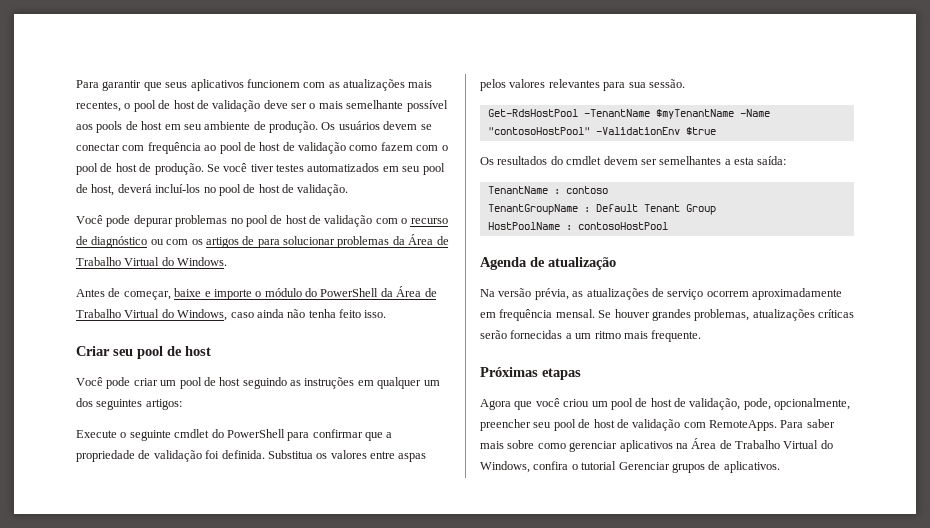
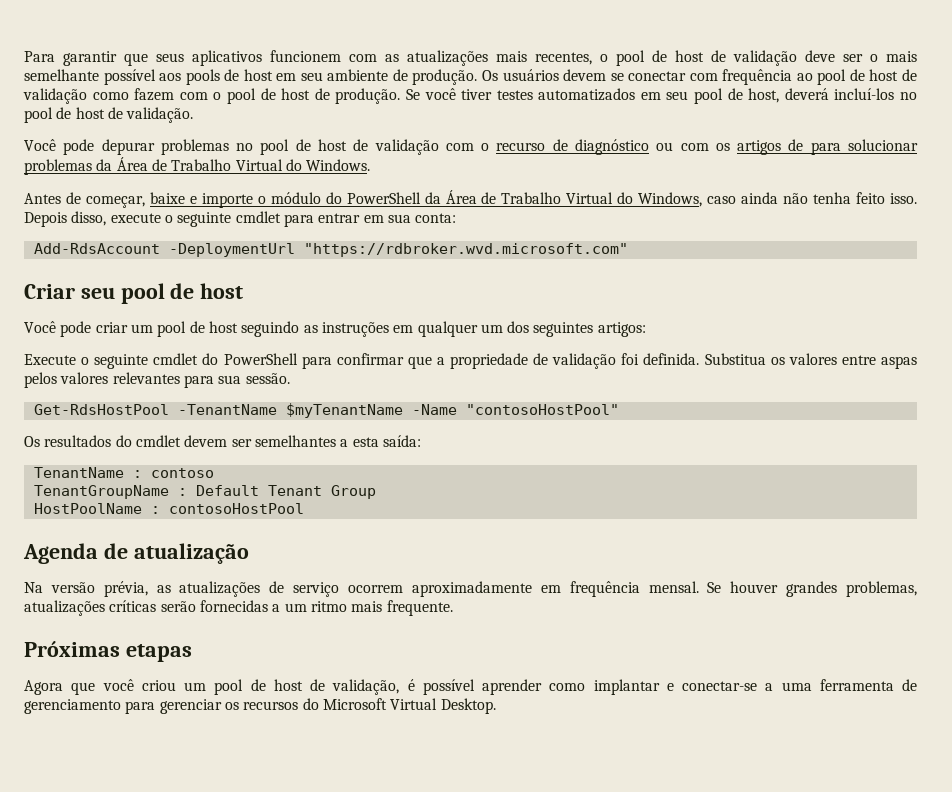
(387, 314) none -> [24,211,457,227] [33,243,628,257] Depois disso, execute o seguinte cmdlet para entrar em sua conta: // Add-RdsAccount -DeploymentUrl "https://rdbroker.wvd.microsoft.com"
[595,127,716,135] -ValidationEnv $true -> (619, 409) none
[743,398,851,410] [480,419,835,431] [480,438,833,452] [480,461,780,473] pode, opcionalmente, preencher seu pool de host de validação com RemoteApps. Para saber mais sobre como gerenciar aplicativos na Área de Trabalho Virtual do Windows, confira o tutorial Gerenciar grupos de aplicativos. -> [407,679,917,695] [24,698,496,714] é possível aprender como implantar e conectar-se a uma ferramenta de gerenciamento para gerenciar os recursos do Microsoft Virtual Desktop.

